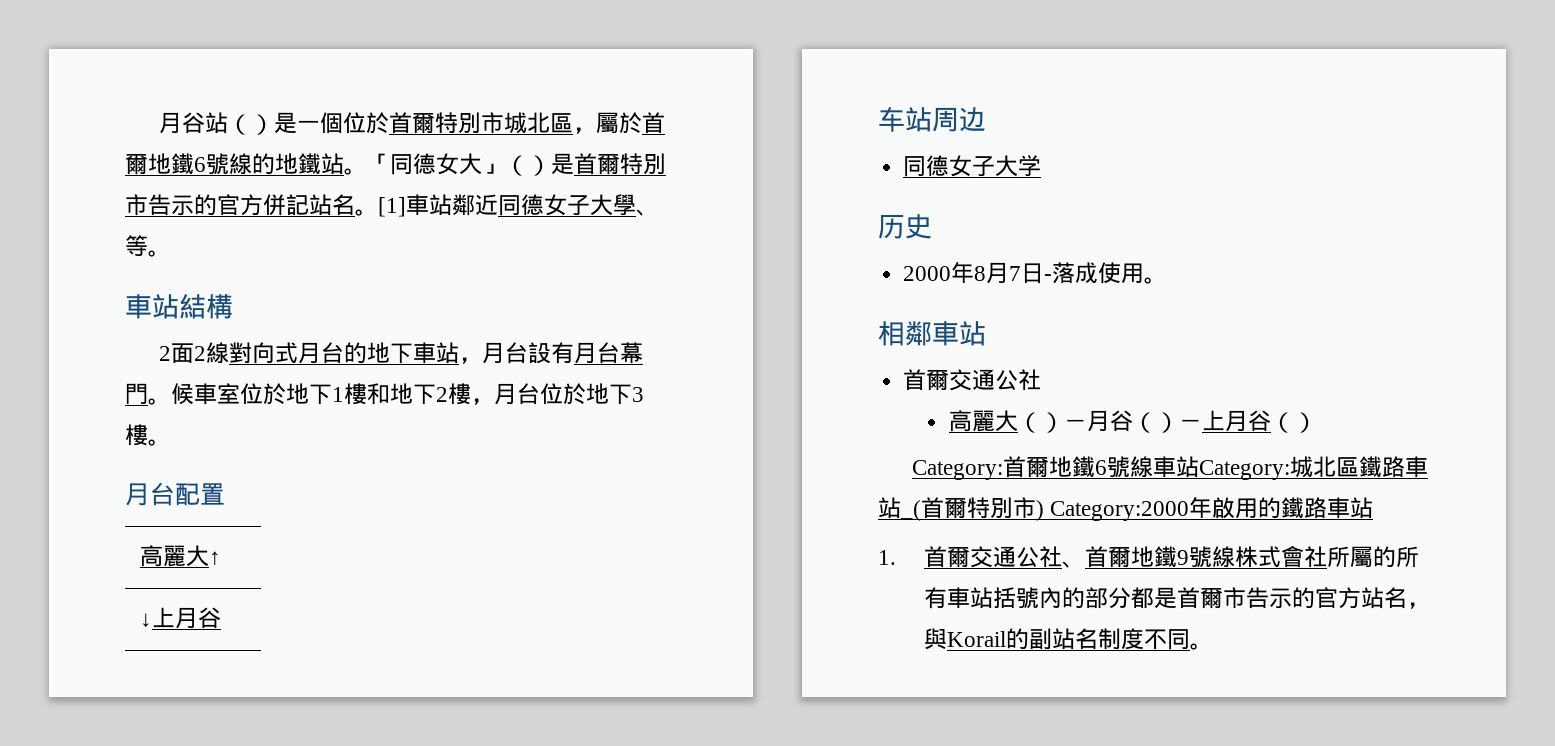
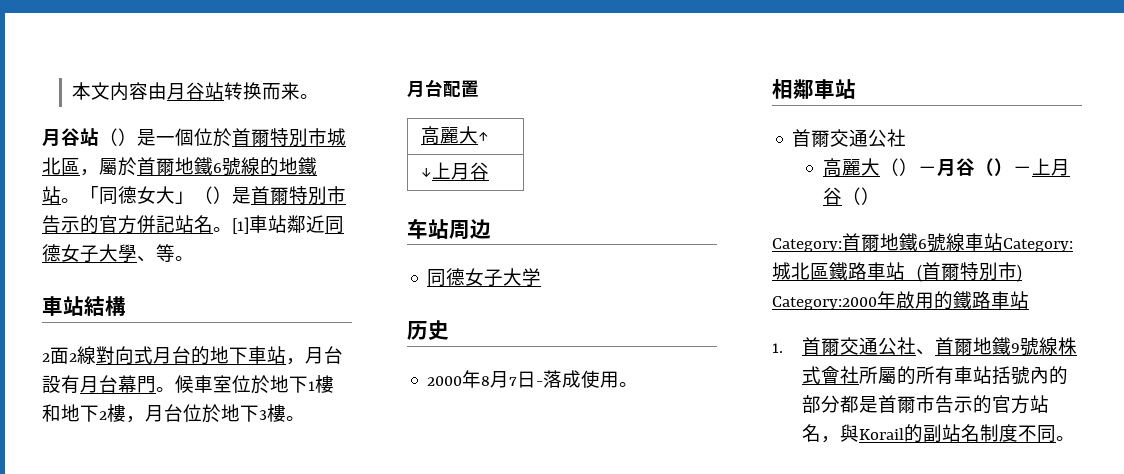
(159, 123) none -> [72,82,320,101] 本文内容由月谷站转换而来。 //

